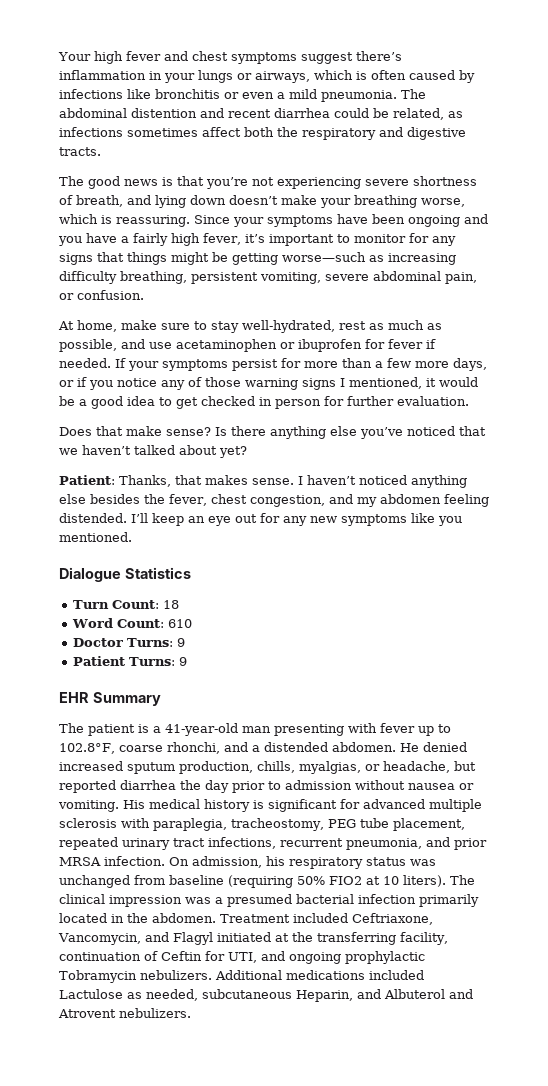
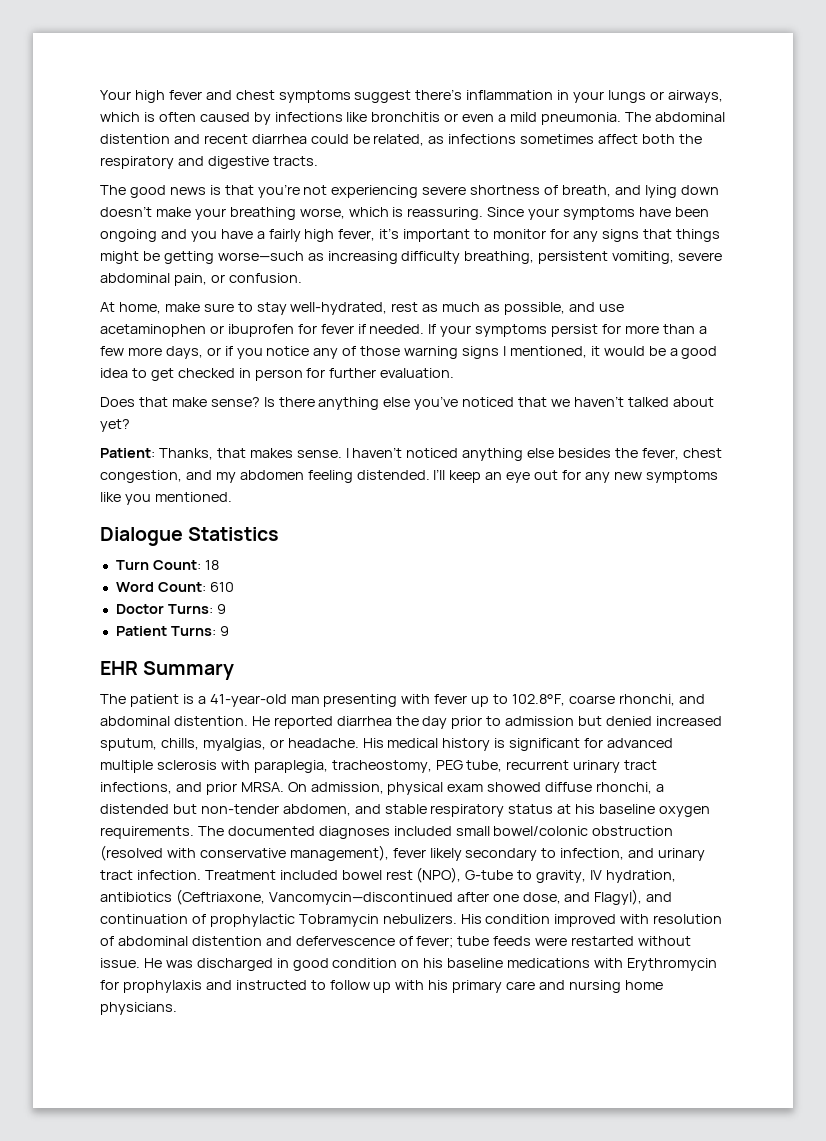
[251,742,467,752] [59,761,476,774] a distended abdomen. He denied increased sputum production, chills, myalgias, or headache, but -> [100,716,270,726] abdominal distention. He
[355,780,474,790] [58,800,119,812] without nausea or vomiting. -> [578,716,722,726] [100,738,359,751] but denied increased sputum, chills, myalgias, or headache.
[359,818,465,831] [59,837,487,850] [59,856,436,869] [59,875,475,888] [59,894,479,907] [59,913,433,925] [58,932,448,945] [59,951,425,964] [59,970,424,983] [59,989,473,1002] [58,1008,191,1018] tube placement, repeated urinary tract infections, recurrent pneumonia, and prior MRSA infection. On admission, his respiratory status was unchanged from baseline (requiring 50% FIO2 at 10 liters). The clinical impression was a presumed bacterial infection primarily located in the abdomen. Treatment included Ceftriaxone, Vancomycin, and Flagyl initiated at the transferring facility, continuation of Ceftin for UTI, and ongoing prophylactic Tobramycin nebulizers. Additional medications included Lactulose as needed, subcutaneous Heparin, and Albuterol and Atrovent nebulizers. -> [466,760,658,773] [100,782,665,795] [100,804,711,817] [100,826,674,839] [100,845,706,861] [100,867,677,883] [100,889,673,905] [100,914,723,927] [100,936,692,948] [100,958,717,971] [100,980,663,993] [100,1002,177,1015] tube, recurrent urinary tract infections, and prior MRSA. On admission, physical exam showed diffuse rhonchi, a distended but non-tender abdomen, and stable respiratory status at his baseline oxygen requirements. The documented diagnoses included small bowel/colonic obstruction (resolved with conservative management), fever likely secondary to infection, and urinary tract infection. Treatment included bowel rest (NPO), G-tube to gravity, IV hydration, antibiotics (Ceftriaxone, Vancomycin—discontinued after one dose, and Flagyl), and continuation of prophylactic Tobramycin nebulizers. His condition improved with resolution of abdominal distention and defervescence of fever; tube feeds were restarted without issue. He was discharged in good condition on his baseline medications with Erythromycin for prophylaxis and instructed to follow up with his primary care and nursing home physicians.

